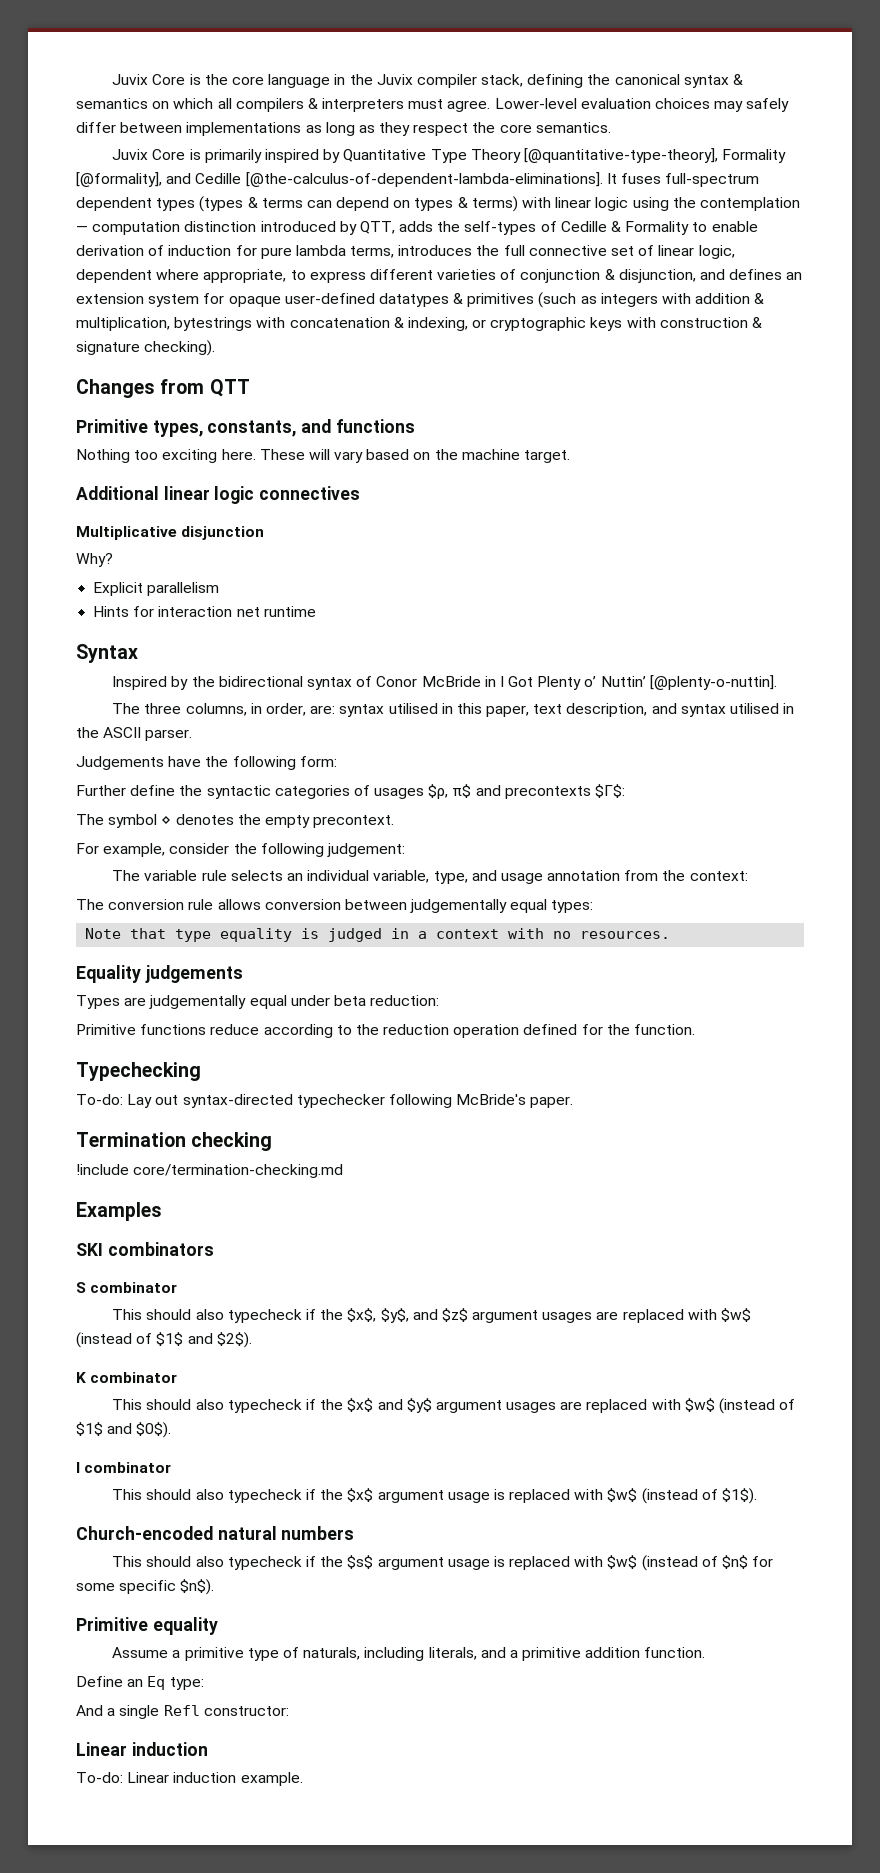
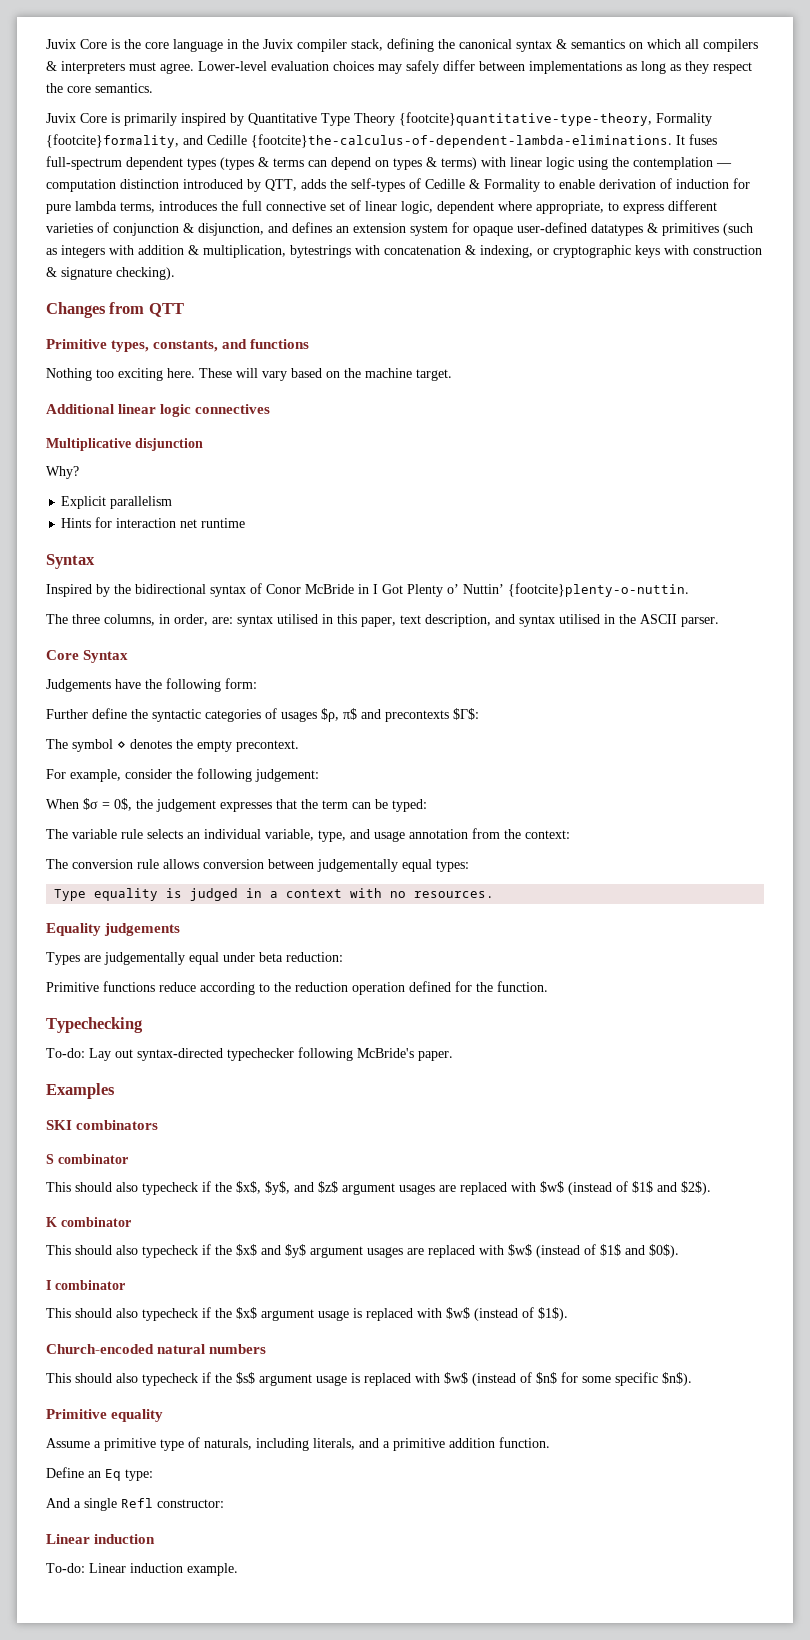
[523,148,787,163] [76,172,162,187] [@quantitative-type-theory], Formality [@formality], -> [399,112,712,126] [46,134,179,148] {footcite}quantitative-type-theory, Formality {footcite}formality,
[245,172,603,187] [@the-calculus-of-dependent-lambda-eliminations]. -> [251,134,672,148] {footcite}the-calculus-of-dependent-lambda-eliminations.
[649,675,777,690] [@plenty-o-nuttin]. -> [508,583,689,597] {footcite}plenty-o-nuttin.
(193, 735) none -> [46,650,129,663] // Core Syntax
(405, 850) none -> [46,798,427,812] // When $σ = 0$, the judgement expresses that the term can be typed:
[85,928,212,942] Note that type -> [54,889,87,901] Type
[76,1132,273,1151] [76,1164,344,1178] // Termination checking // !include core/termination-checking.md -> (453, 1056) none

